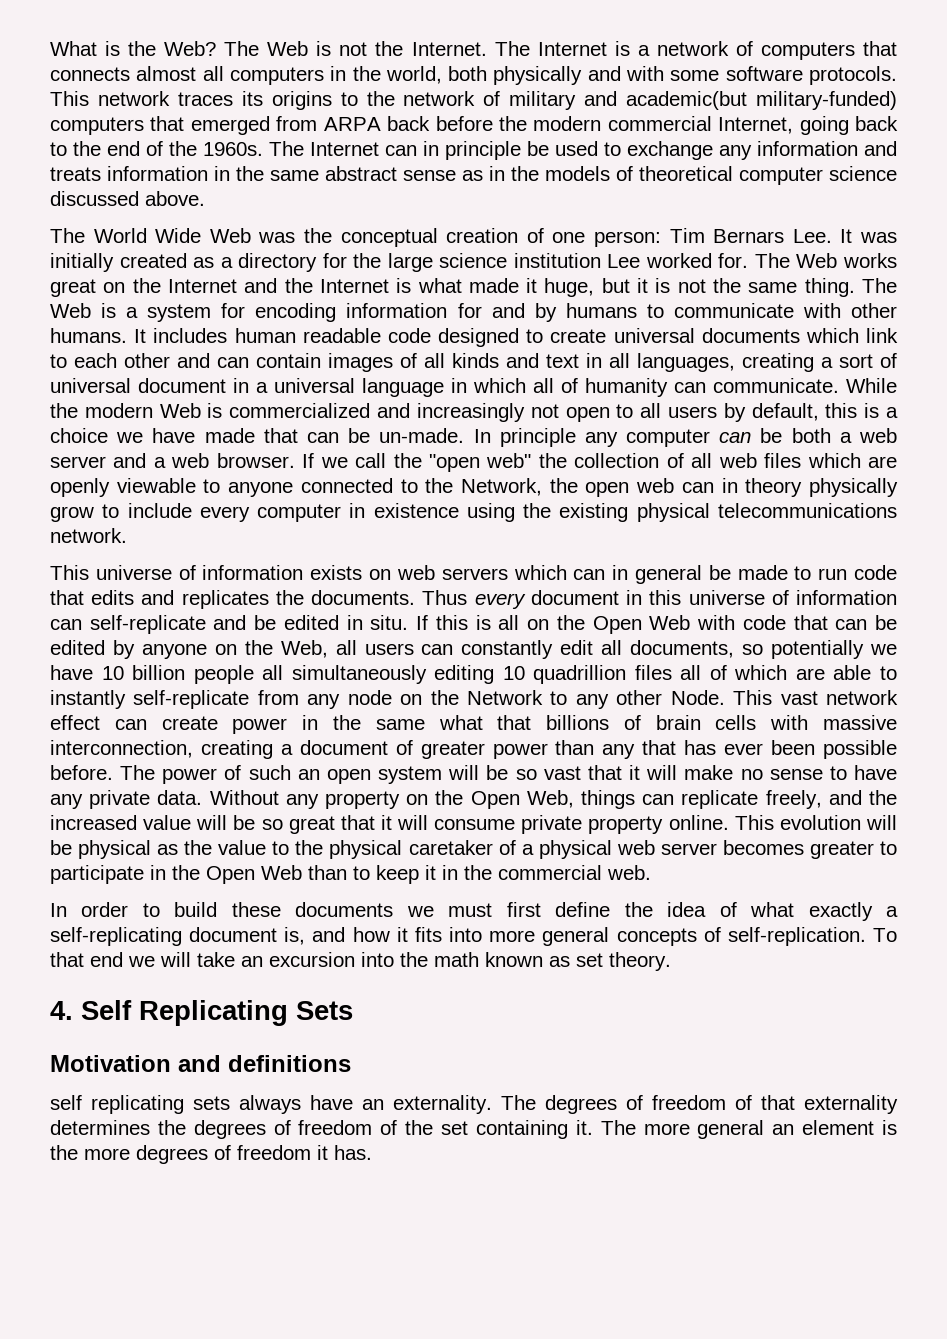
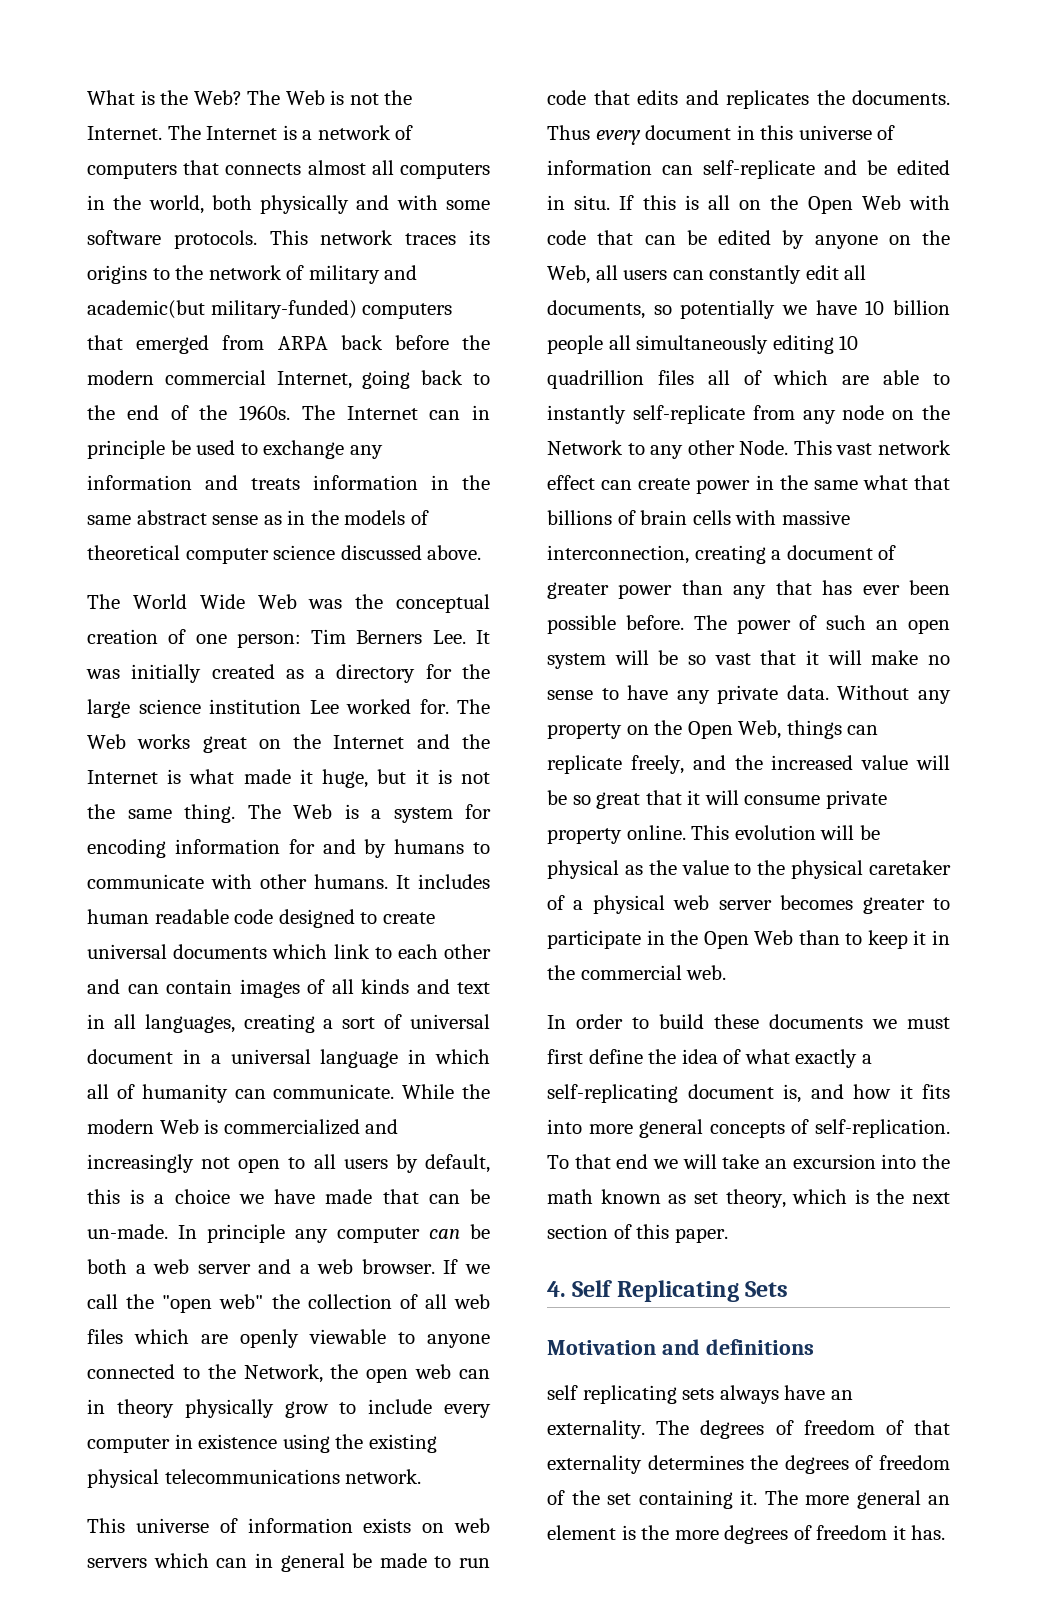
[713,229,785,243] Bernars -> [356,630,423,644] Berners
[609,952,671,971] theory. -> [725,1189,950,1208] [547,1224,728,1243] theory, which is the next section of this paper.

